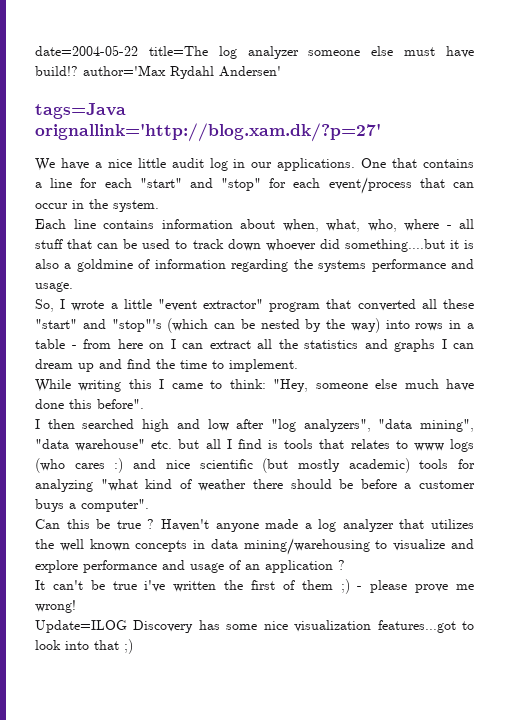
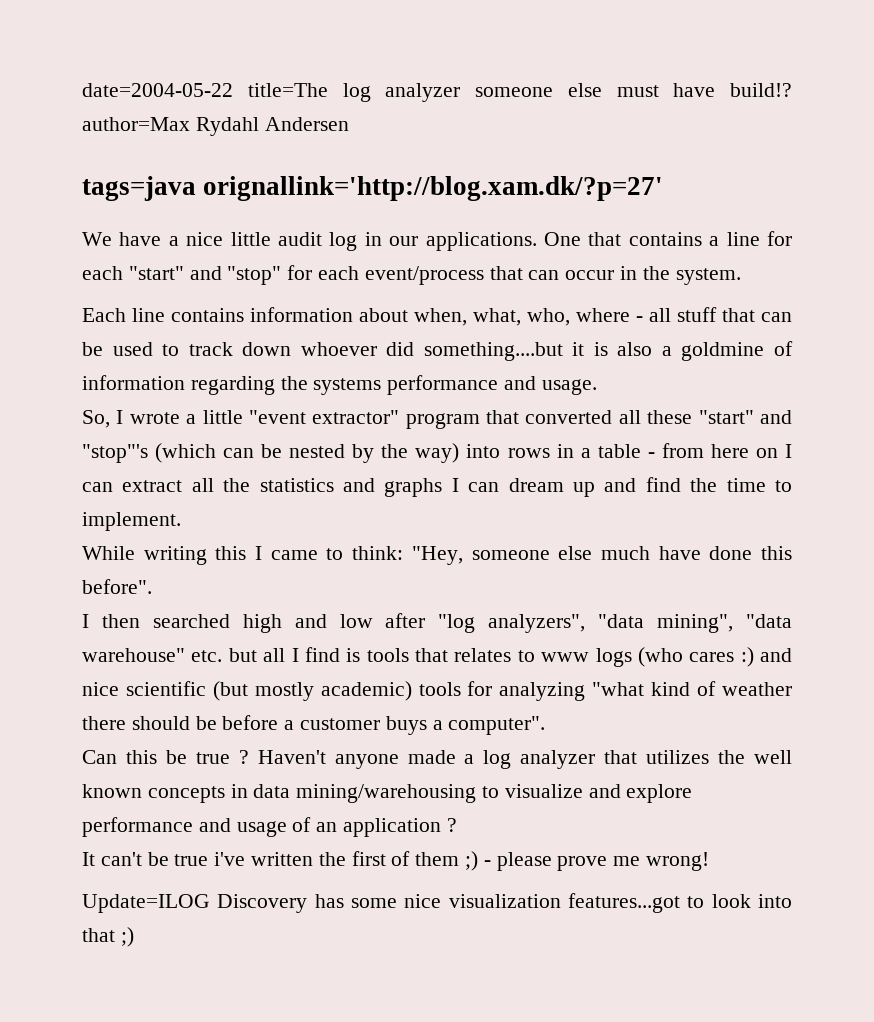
[83,65,281,79] [35,103,126,119] author='Max Rydahl Andersen' // tags=Java -> [82,117,349,136] [82,176,196,201] author=Max Rydahl Andersen // tags=java

